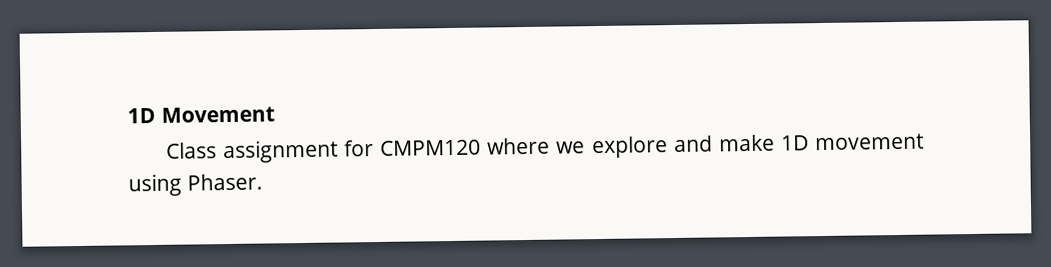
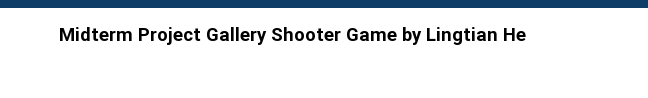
[127,106,275,124] [165,133,925,164] [128,173,263,197] 1D Movement // Class assignment for CMPM120 where we explore and make 1D movement using Phaser. -> [59,27,526,45] Midterm Project Gallery Shooter Game by Lingtian He

